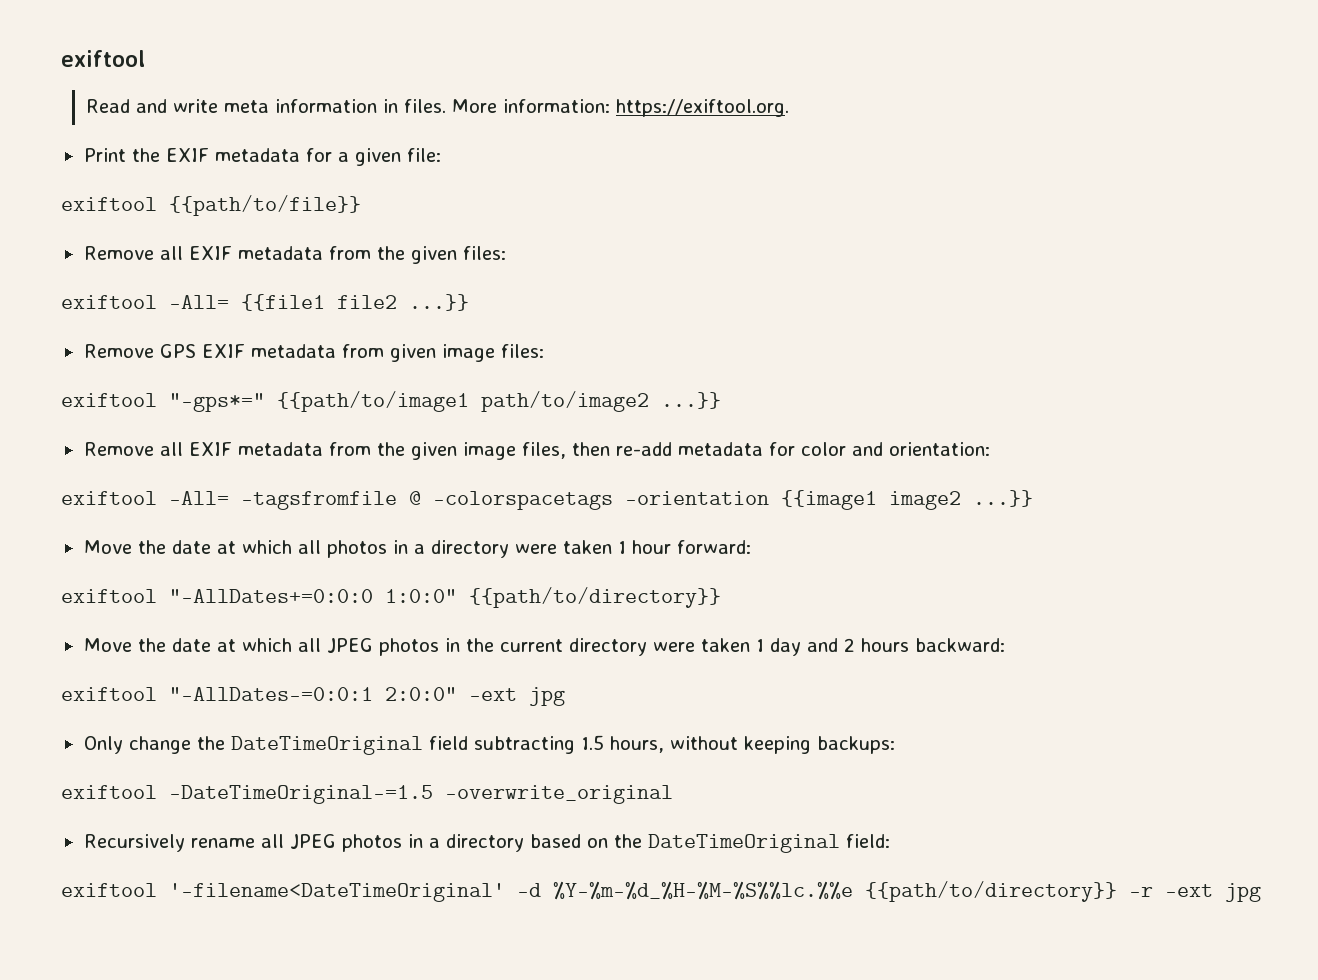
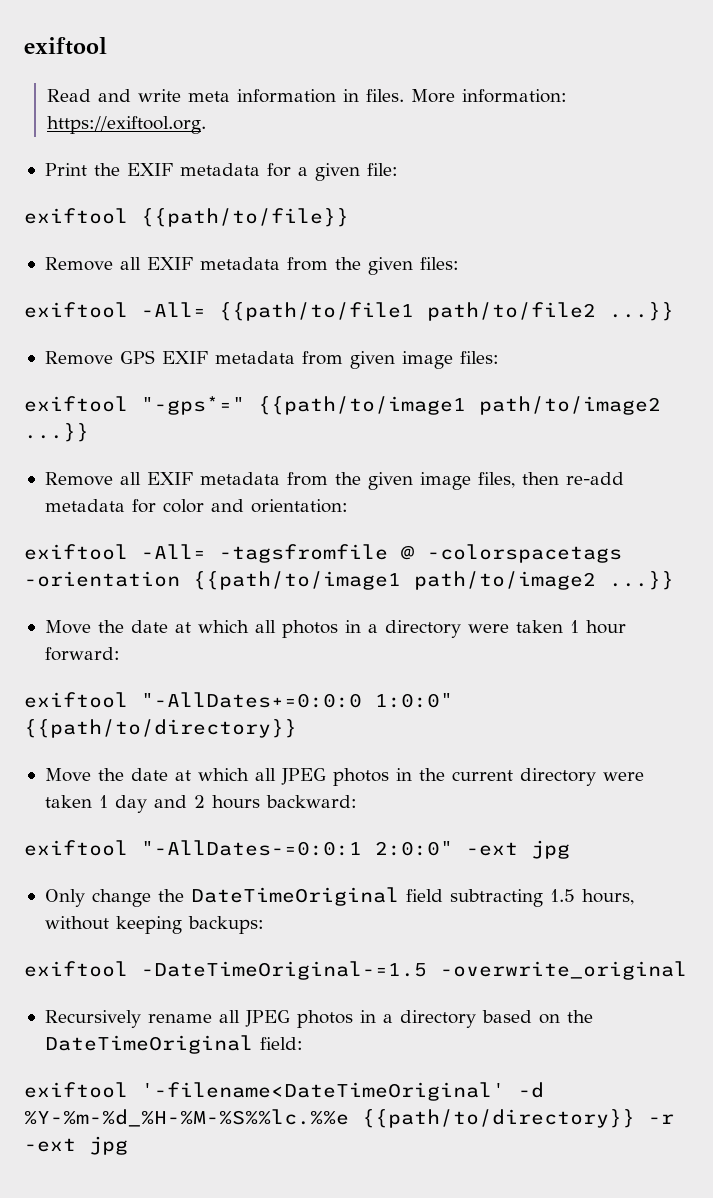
[241,294,397,311] {{file1 file2 -> [219,302,596,321] {{path/to/file1 path/to/file2
[781,490,961,510] {{image1 image2 -> [193,571,596,590] {{path/to/image1 path/to/image2

